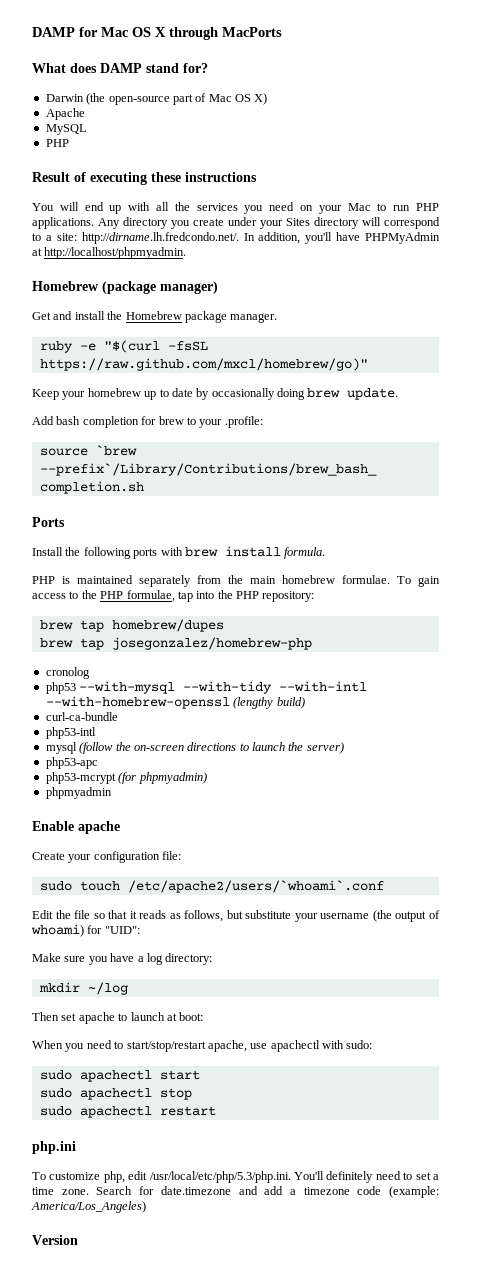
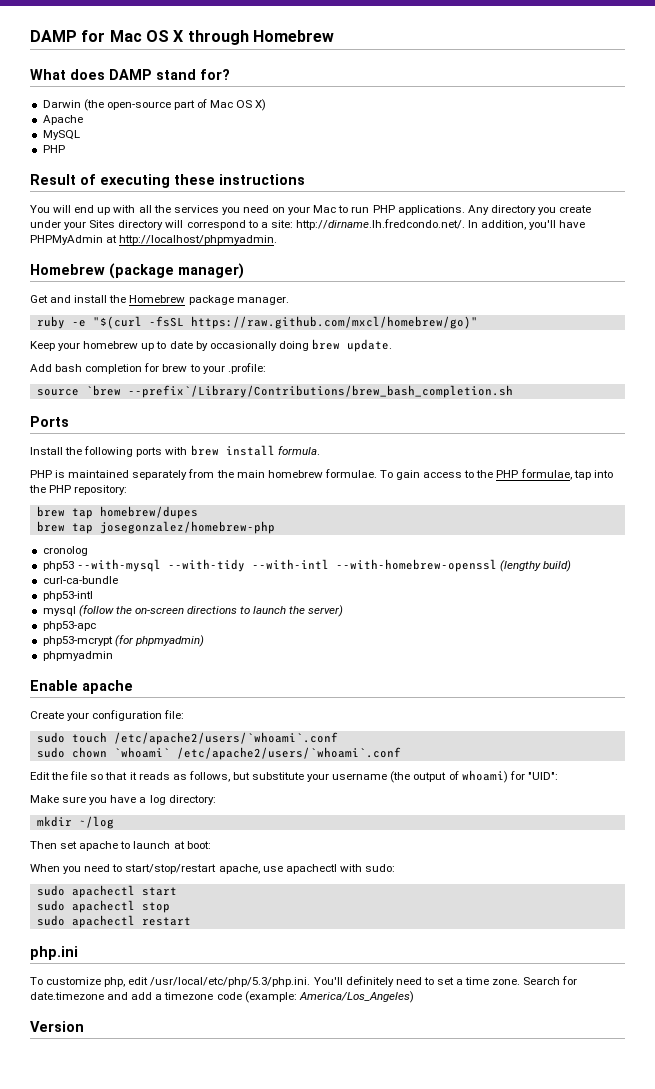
[222,27,282,37] MacPorts -> [252,30,334,42] Homebrew
(384, 886) none -> [36,747,401,760] // sudo chown `whoami` /etc/apache2/users/`whoami`.conf

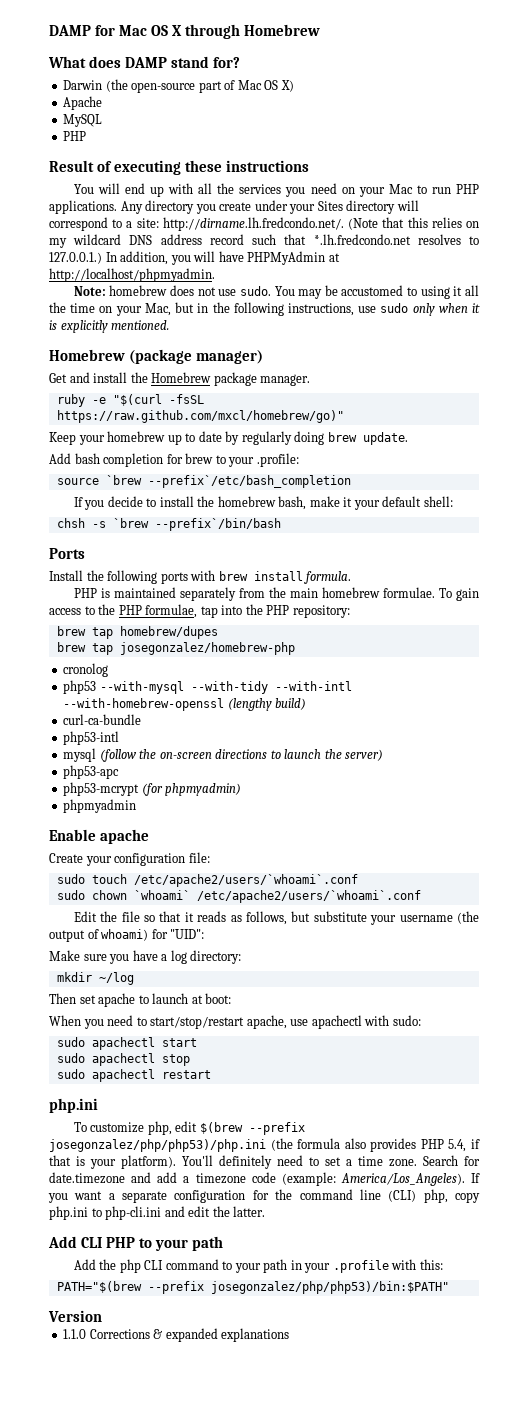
[468,220,586,230] [30,235,278,245] In addition, you'll have PHPMyAdmin at http://localhost/phpmyadmin. -> [348,217,480,230] [49,234,480,248] [49,251,340,265] [49,268,215,282] [73,285,479,299] [49,302,481,316] [49,320,170,333] (Note that this relies on my wildcard DNS address record such that *.lh.fredcondo.net resolves to 127.0.0.1.) In addition, you will have PHPMyAdmin at http://localhost/phpmyadmin. // Note: homebrew does not use sudo. You may be accustomed to using it all the time on your Mac, but in the following instructions, use sudo only when it is explicitly mentioned.
[209,341,277,351] occasionally -> [241,431,292,445] regularly
[127,385,513,398] --prefix`/Library/Contributions/brew_bash_completion.sh -> [147,475,351,488] [73,496,453,510] [56,518,281,531] --prefix`/etc/bash_completion // If you decide to install the homebrew bash, make it your default shell: // chsh -s `brew --prefix`/bin/bash
[150,977,311,987] /usr/local/etc/php/5.3/php.ini. -> [199,1122,305,1135] [49,1138,480,1152] [49,1155,176,1169] $(brew --prefix josegonzalez/php/php53)/php.ini (the formula also provides PHP 5.4, if that is your platform).
[298,991,414,1003] [30,1021,84,1032] America/Los_Angeles) // Version -> [340,1173,480,1186] [48,1189,481,1203] [49,1206,266,1220] [48,1236,223,1251] [73,1259,443,1273] [56,1281,449,1294] [48,1310,102,1322] [63,1328,290,1342] America/Los_Angeles). If you want a separate configuration for the command line (CLI) php, copy php.ini to php-cli.ini and edit the latter. // Add CLI PHP to your path // Add the php CLI command to your path in your .profile with this: // PATH="$(brew --prefix josegonzalez/php/php53)/bin:$PATH" // Version // 1.1.0 Corrections & expanded explanations

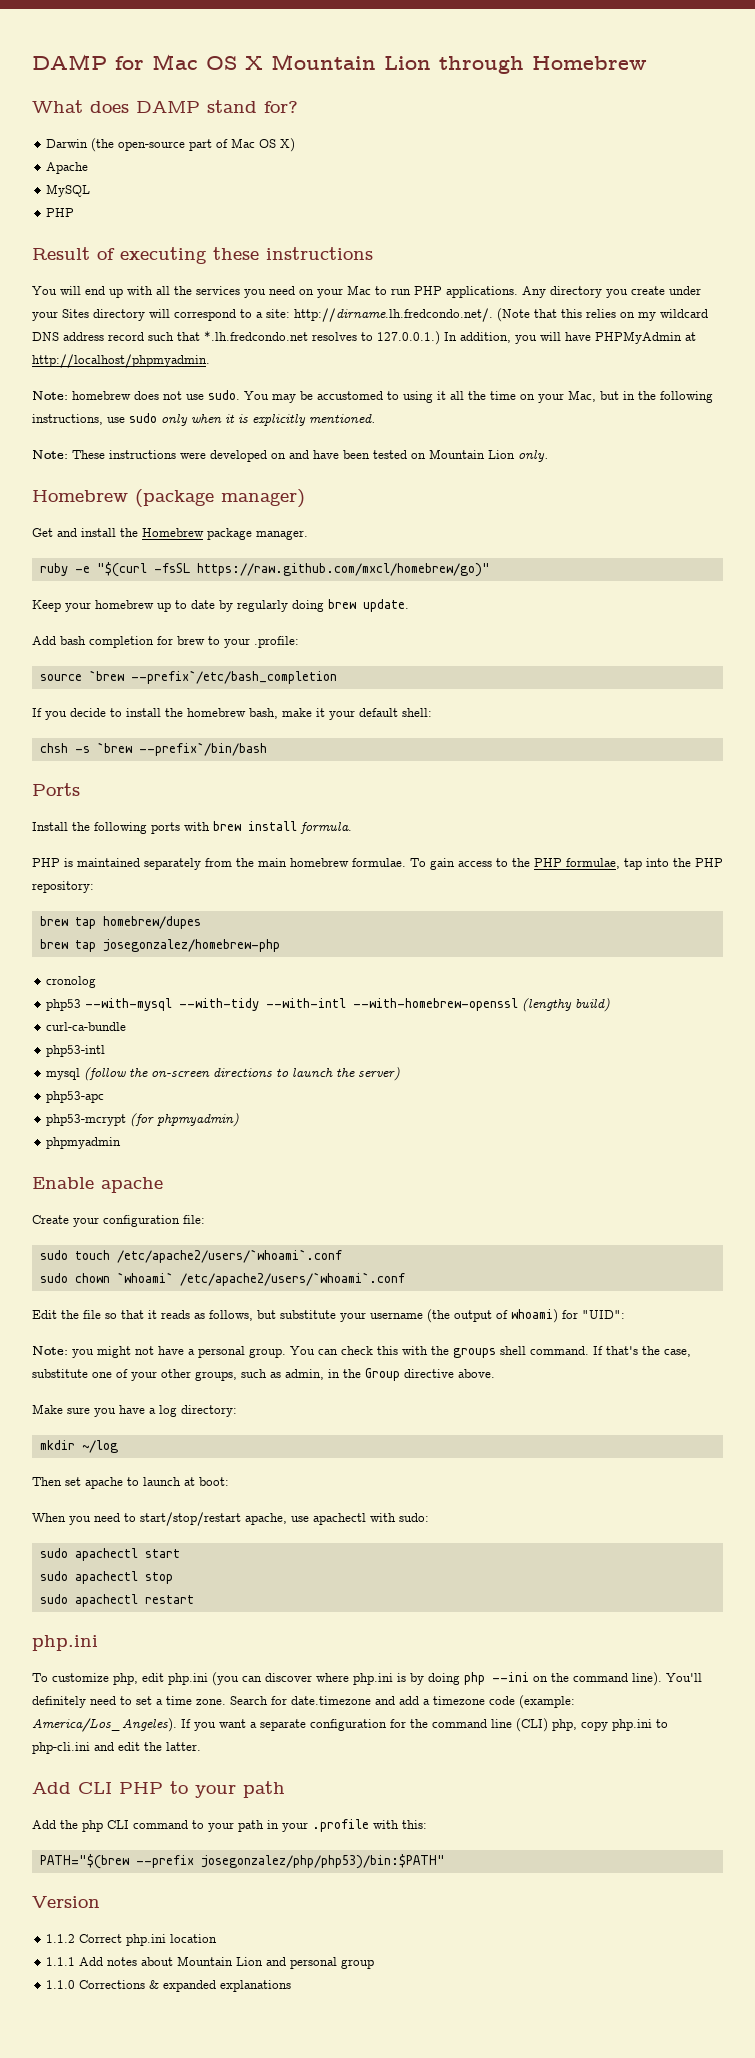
(183, 30) none -> [271,54,431,70] Mountain Lion
(170, 325) none -> [32,449,548,462] // Note: These instructions were developed on and have been tested on Mountain Lion only.
(205, 934) none -> [32,1346,691,1358] [32,1368,495,1381] // Note: you might not have a personal group. You can check this with the groups shell command. If that's the case, substitute one of your other groups, such as admin, in the Group directive above.
[199,1122,305,1135] [49,1138,480,1152] [49,1155,176,1169] $(brew --prefix josegonzalez/php/php53)/php.ini (the formula also provides PHP 5.4, if that is your platform). -> [168,1672,662,1686] php.ini (you can discover where php.ini is by doing php --ini on the command line).
(102, 1316) none -> [46,1934,218,1946] [46,1956,375,1969] // 1.1.2 Correct php.ini location // 1.1.1 Add notes about Mountain Lion and personal group

